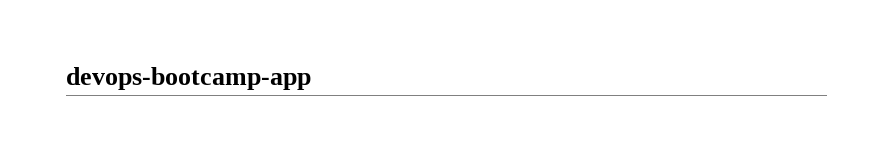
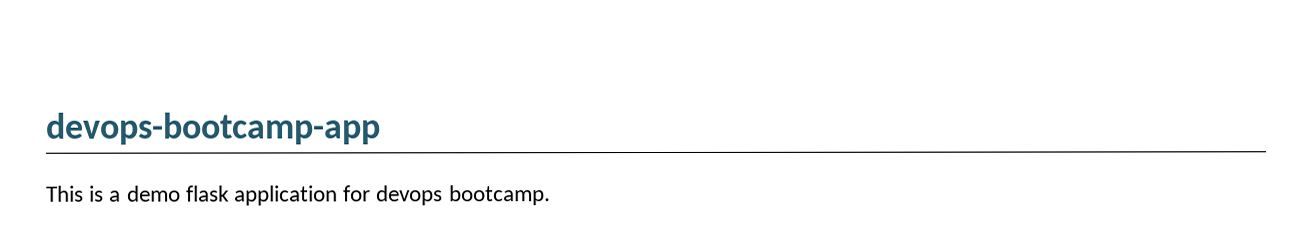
(311, 78) none -> [46,185,551,206] // This is a demo flask application for devops bootcamp.

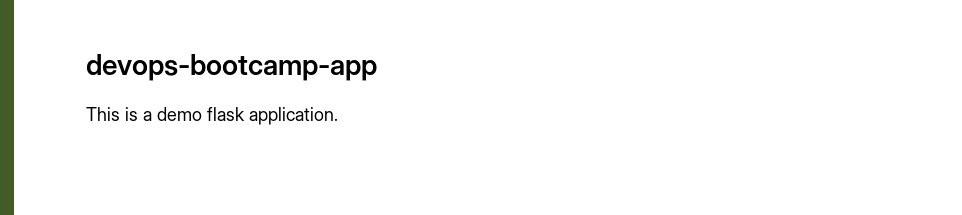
[234,185,551,206] application for devops bootcamp. -> [249,107,338,125] application.

